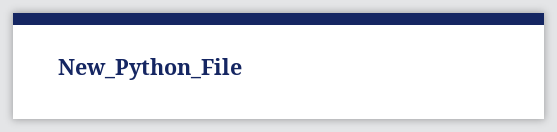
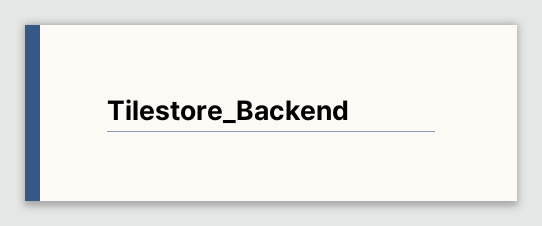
[58,58,242,80] New_Python_File -> [107,99,349,124] Tilestore_Backend

